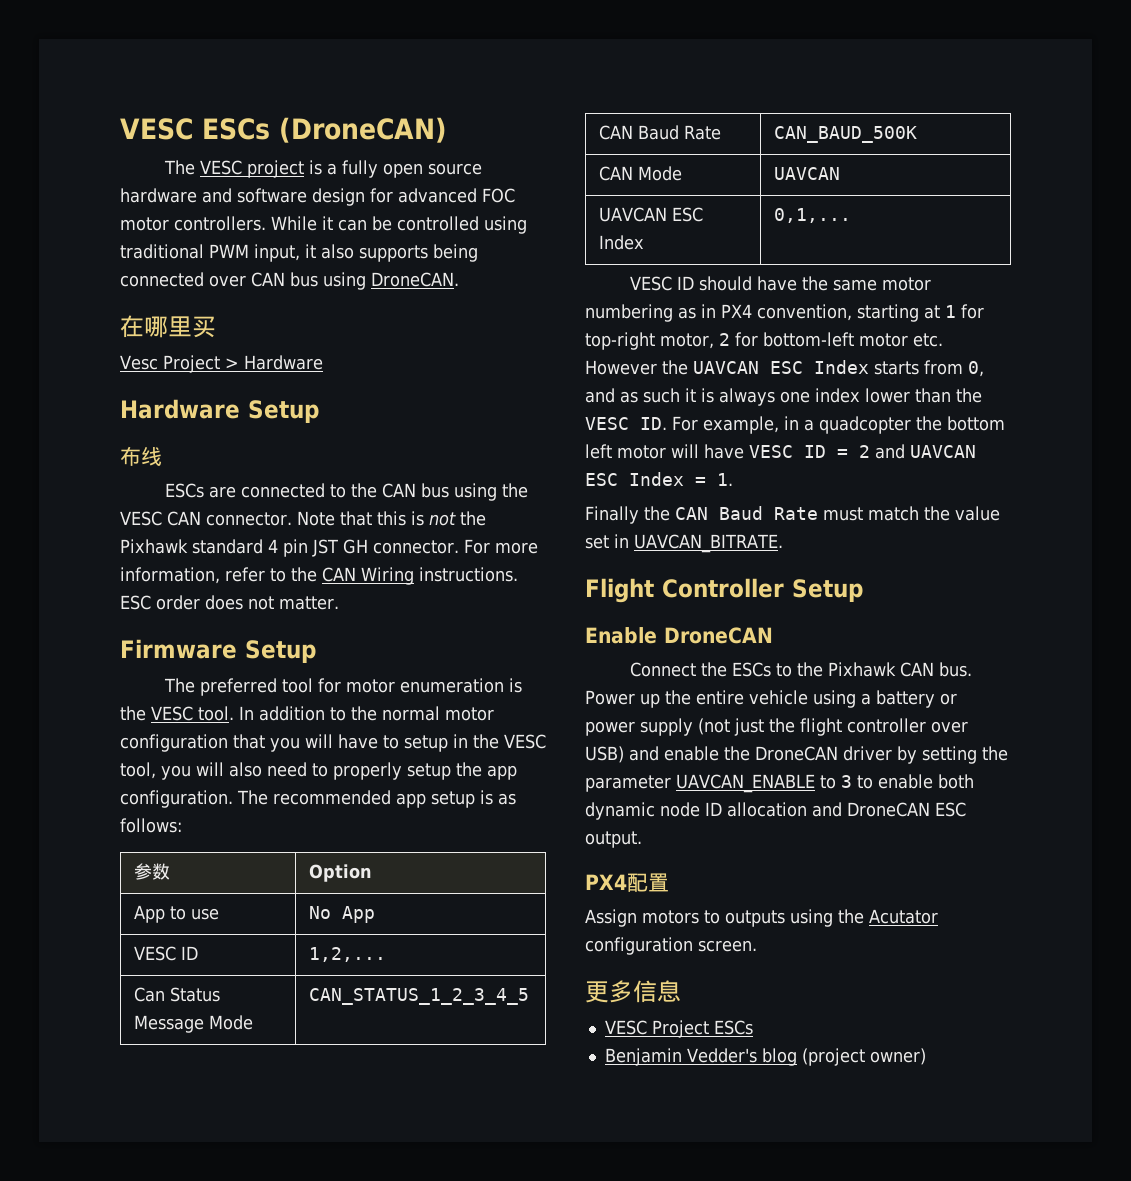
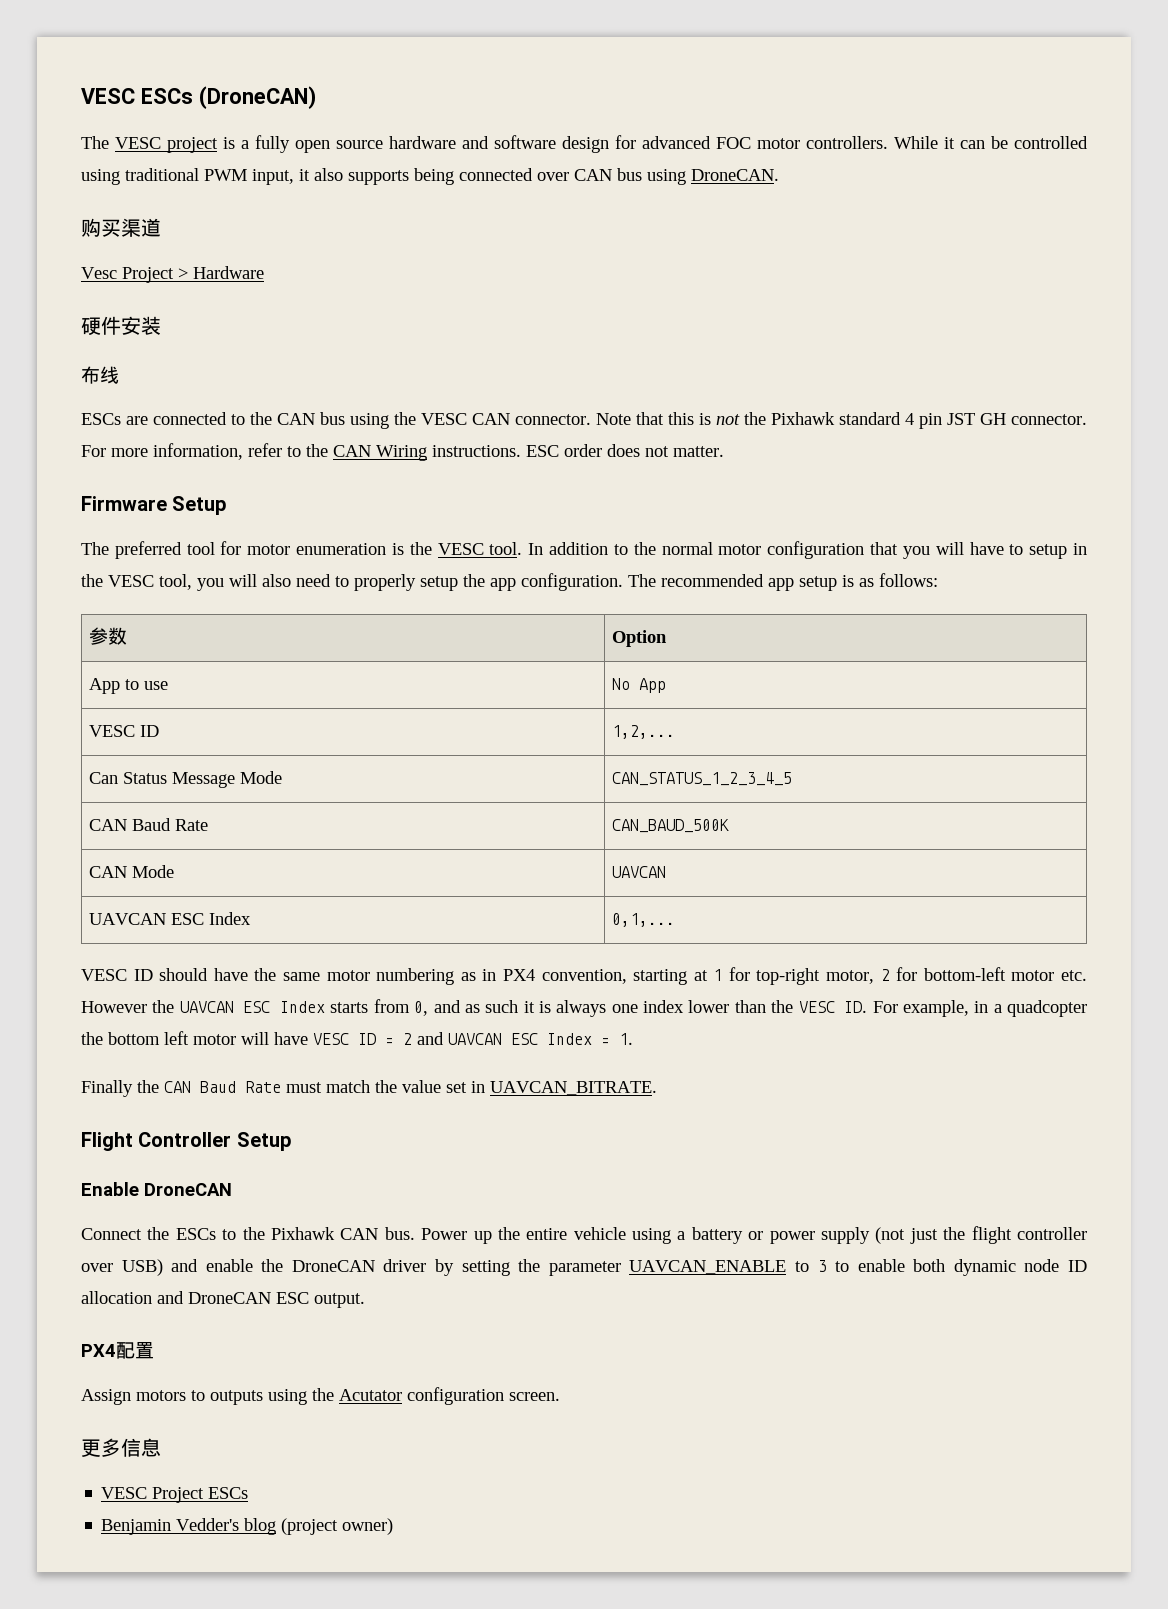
[120,315,192,338] 在哪里 -> [81,218,101,237] 购
(216, 327) none -> [121,218,161,237] 渠道
[120,399,319,423] Hardware Setup -> [81,316,161,336] 硬件安装

